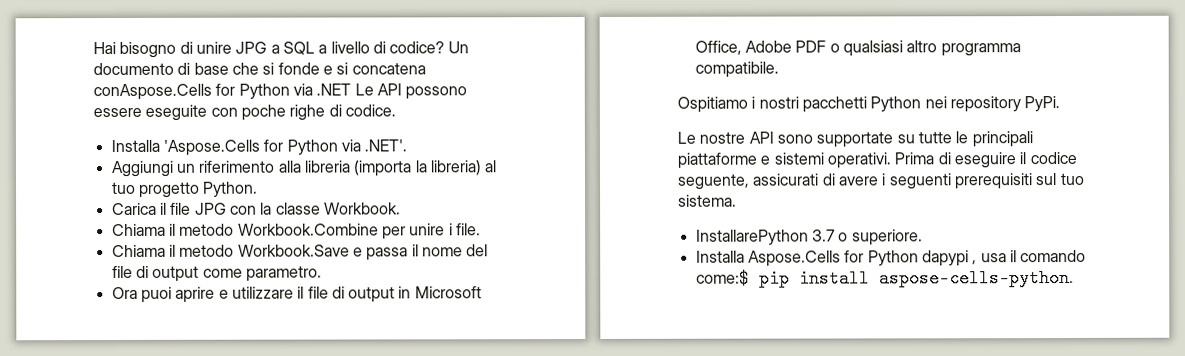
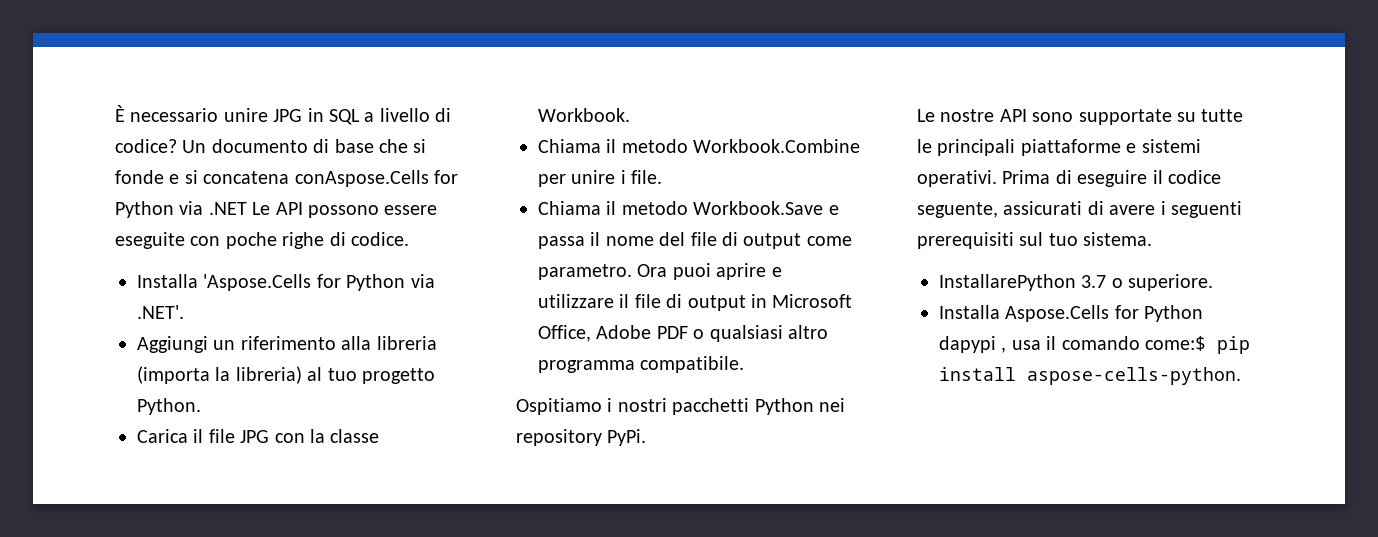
[93,41,193,58] Hai bisogno di -> [115,105,219,122] È necessario
[270,44,280,54] a -> [307,108,324,122] in
(322, 273) // -> (632, 272) none

